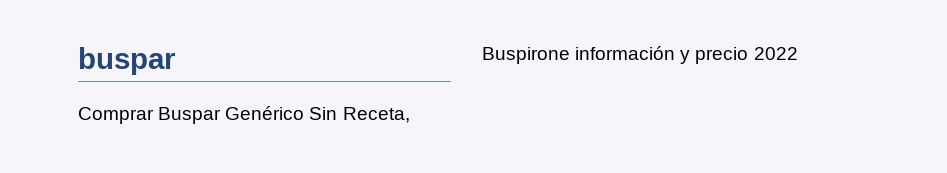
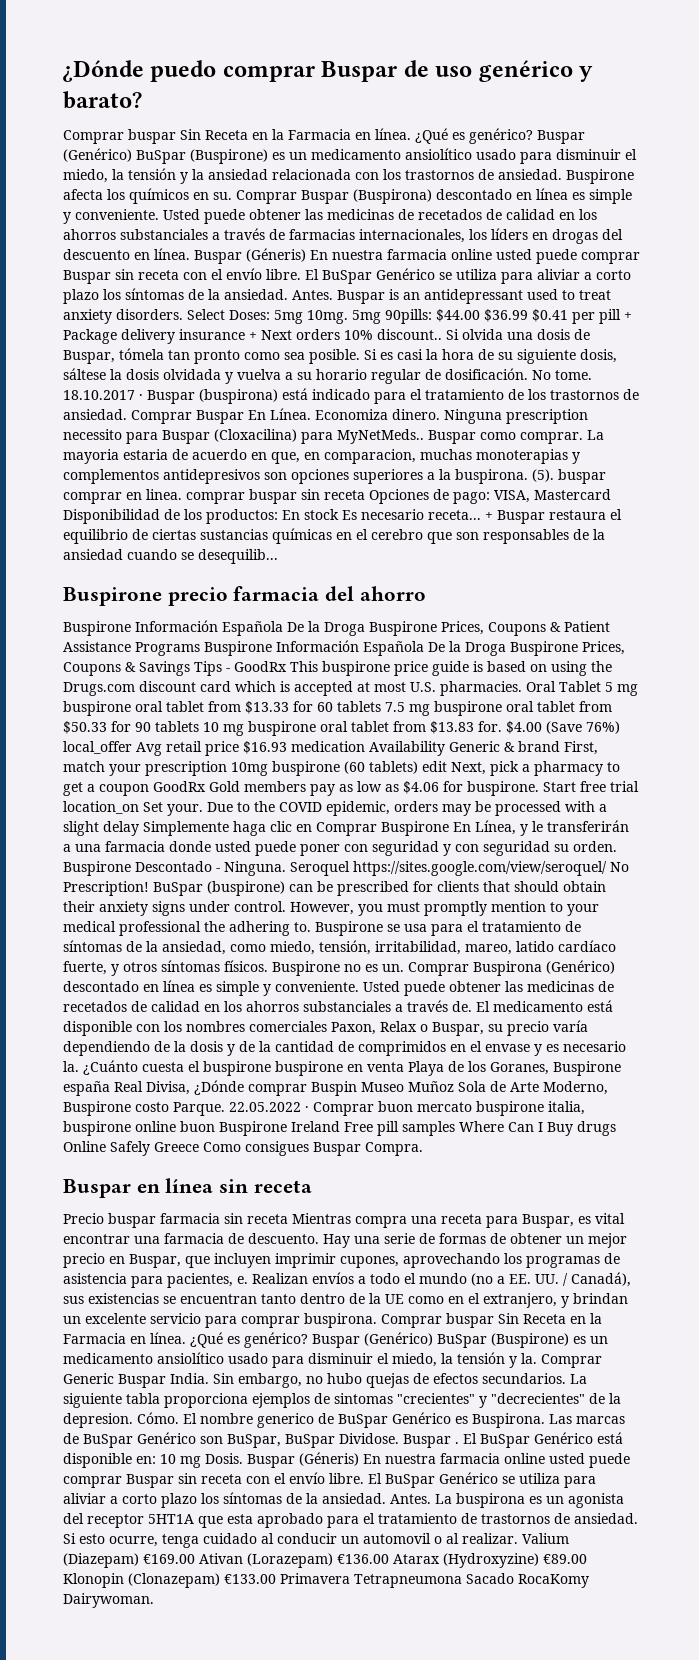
[78,47,176,75] [78,106,410,124] [482,46,798,64] buspar // Comprar Buspar Genérico Sin Receta, Buspirone información y precio 2022 -> [63,60,594,82] [63,91,142,109] [63,128,585,144] [63,148,637,164] [63,168,634,184] [63,188,632,204] [63,209,597,224] [63,228,623,244] [63,248,640,264] [63,268,631,284] [63,288,611,304] [63,309,632,324] [63,329,590,344] [63,348,617,364] [63,368,592,384] [63,388,639,404] [63,408,588,424] [63,429,604,444] [63,449,580,464] [63,469,606,484] [63,489,611,504] [63,509,622,524] [63,528,605,544] [63,549,278,564] [63,586,426,606] [63,620,610,636] [63,640,625,656] [63,661,612,676] [63,681,638,696] [63,701,612,716] [63,721,620,736] [63,741,598,756] [63,761,620,776] [63,781,639,796] [63,801,607,816] [63,820,629,836] [63,841,617,856] [63,861,629,876] [63,881,606,896] [63,901,599,916] [63,921,581,936] [63,940,616,955] [63,960,615,976] [63,980,614,996] [63,1000,613,1012] [63,1020,588,1036] [63,1041,626,1056] [63,1060,621,1076] [63,1080,608,1096] [63,1101,585,1116] [63,1121,616,1136] [63,1141,423,1156] [63,1178,312,1198] [63,1213,625,1228] [63,1233,627,1248] [63,1253,620,1268] [63,1272,631,1288] [63,1293,628,1308] [63,1313,602,1328] [63,1332,608,1348] [63,1352,602,1368] [63,1373,587,1388] [63,1393,621,1408] [63,1412,625,1428] [63,1432,623,1448] [63,1452,630,1468] [63,1472,596,1488] [63,1492,624,1508] [63,1513,638,1528] [63,1533,569,1548] [63,1553,587,1568] [63,1573,589,1588] [63,1593,154,1608] ¿Dónde puedo comprar Buspar de uso genérico y barato? // Comprar buspar Sin Receta en la Farmacia en línea. ¿Qué es genérico? Buspar (Genérico) BuSpar (Buspirone) es un medicamento ansiolítico usado para disminuir el miedo, la tensión y la ansiedad relacionada con los trastornos de ansiedad. Buspirone afecta los químicos en su. Comprar Buspar (Buspirona) descontado en línea es simple y conveniente. Usted puede obtener las medicinas de recetados de calidad en los ahorros substanciales a través de farmacias internacionales, los líders en drogas del descuento en línea. Buspar (Géneris) En nuestra farmacia online usted puede comprar Buspar sin receta con el envío libre. El BuSpar Genérico se utiliza para aliviar a corto plazo los síntomas de la ansiedad. Antes. Buspar is an antidepressant used to treat anxiety disorders. Select Doses: 5mg 10mg. 5mg 90pills: $44.00 $36.99 $0.41 per pill + Package delivery insurance + Next orders 10% discount.. Si olvida una dosis de Buspar, tómela tan pronto como sea posible. Si es casi la hora de su siguiente dosis, sáltese la dosis olvidada y vuelva a su horario regular de dosificación. No tome. 18.10.2017 · Buspar (buspirona) está indicado para el tratamiento de los trastornos de ansiedad. Comprar Buspar En Línea. Economiza dinero. Ninguna prescription necessito para Buspar (Cloxacilina) para MyNetMeds.. Buspar como comprar. La mayoria estaria de acuerdo en que, en comparacion, muchas monoterapias y complementos antidepresivos son opciones superiores a la buspirona. (5). buspar comprar en linea. comprar buspar sin receta Opciones de pago: VISA, Mastercard Disponibilidad de los productos: En stock Es necesario receta... + Buspar restaura el equilibrio de ciertas sustancias químicas en el cerebro que son responsables de la ansiedad cuando se desequilib... // Buspirone precio farmacia del ahorro // Buspirone Información Española De la Droga Buspirone Prices, Coupons & Patient Assistance Programs Buspirone Información Española De la Droga Buspirone Prices, Coupons & Savings Tips - GoodRx This buspirone price guide is based on using the Drugs.com discount card which is accepted at most U.S. pharmacies. Oral Tablet 5 mg buspirone oral tablet from $13.33 for 60 tablets 7.5 mg buspirone oral tablet from $50.33 for 90 tablets 10 mg buspirone oral tablet from $13.83 for. $4.00 (Save 76%) local_offer Avg retail price $16.93 medication Availability Generic & brand First, match your prescription 10mg buspirone (60 tablets) edit Next, pick a pharmacy to get a coupon GoodRx Gold members pay as low as $4.06 for buspirone. Start free trial location_on Set your. Due to the COVID epidemic, orders may be processed with a slight delay Simplemente haga clic en Comprar Buspirone En Línea, y le transferirán a una farmacia donde usted puede poner con seguridad y con seguridad su orden. Buspirone Descontado - Ninguna. Seroquel https://sites.google.com/view/seroquel/ No Prescription! BuSpar (buspirone) can be prescribed for clients that should obtain their anxiety signs under control. However, you must promptly mention to your medical professional the adhering to. Buspirone se usa para el tratamiento de síntomas de la ansiedad, como miedo, tensión, irritabilidad, mareo, latido cardíaco fuerte, y otros síntomas físicos. Buspirone no es un. Comprar Buspirona (Genérico) descontado en línea es simple y conveniente. Usted puede obtener las medicinas de recetados de calidad en los ahorros substanciales a través de. El medicamento está disponible con los nombres comerciales Paxon, Relax o Buspar, su precio varía dependiendo de la dosis y de la cantidad de comprimidos en el envase y es necesario la. ¿Cuánto cuesta el buspirone buspirone en venta Playa de los Goranes, Buspirone españa Real Divisa, ¿Dónde comprar Buspin Museo Muñoz Sola de Arte Moderno, Buspirone costo Parque. 22.05.2022 · Comprar buon mercato buspirone italia, buspirone online buon Buspirone Ireland Free pill samples Where Can I Buy drugs Online Safely Greece Como consigues Buspar Compra. // Buspar en línea sin receta // Precio buspar farmacia sin receta Mientras compra una receta para Buspar, es vital encontrar una farmacia de descuento. Hay una serie de formas de obtener un mejor precio en Buspar, que incluyen imprimir cupones, aprovechando los programas de asistencia para pacientes, e. Realizan envíos a todo el mundo (no a EE. UU. / Canadá), sus existencias se encuentran tanto dentro de la UE como en el extranjero, y brindan un excelente servicio para comprar buspirona. Comprar buspar Sin Receta en la Farmacia en línea. ¿Qué es genérico? Buspar (Genérico) BuSpar (Buspirone) es un medicamento ansiolítico usado para disminuir el miedo, la tensión y la. Comprar Generic Buspar India. Sin embargo, no hubo quejas de efectos secundarios. La siguiente tabla proporciona ejemplos de sintomas "crecientes" y "decrecientes" de la depresion. Cómo. El nombre generico de BuSpar Genérico es Buspirona. Las marcas de BuSpar Genérico son BuSpar, BuSpar Dividose. Buspar . El BuSpar Genérico está disponible en: 10 mg Dosis. Buspar (Géneris) En nuestra farmacia online usted puede comprar Buspar sin receta con el envío libre. El BuSpar Genérico se utiliza para aliviar a corto plazo los síntomas de la ansiedad. Antes. La buspirona es un agonista del receptor 5HT1A que esta aprobado para el tratamiento de trastornos de ansiedad. Si esto ocurre, tenga cuidado al conducir un automovil o al realizar. Valium (Diazepam) €169.00 Ativan (Lorazepam) €136.00 Atarax (Hydroxyzine) €89.00 Klonopin (Clonazepam) €133.00 Primavera Tetrapneumona Sacado RocaKomy Dairywoman.

